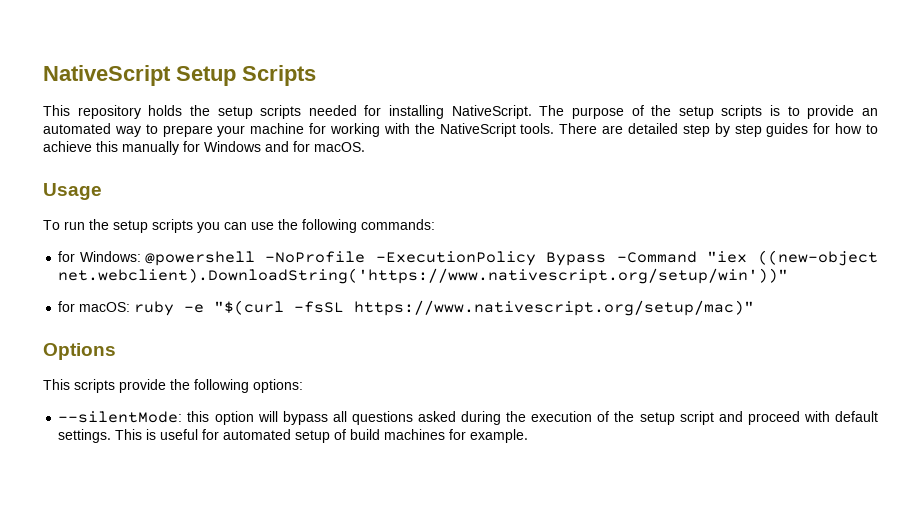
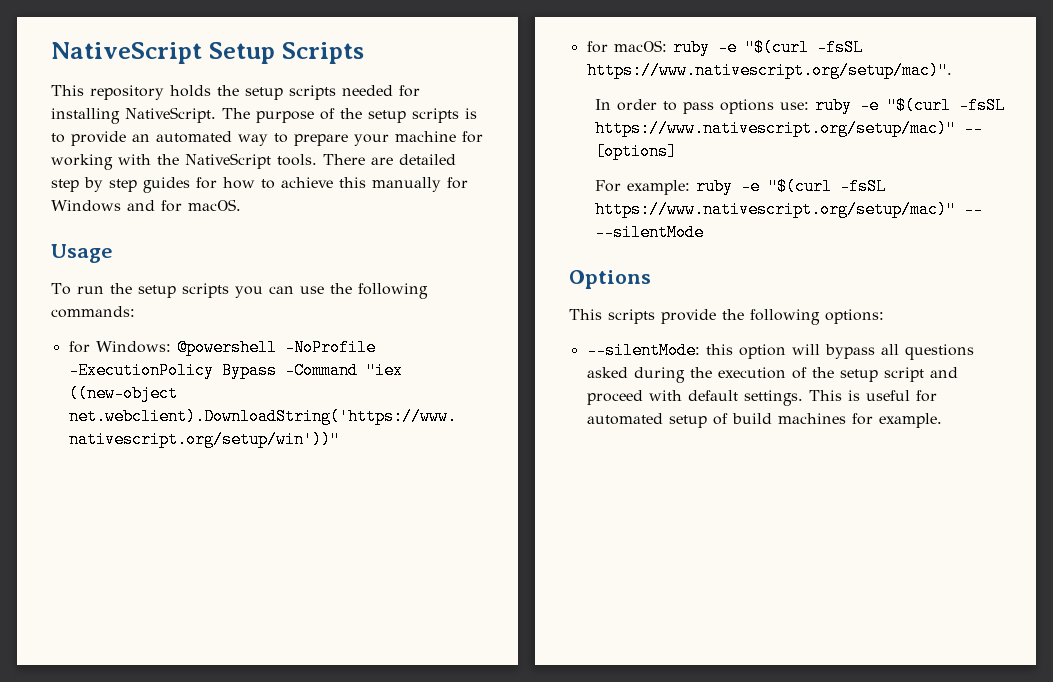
[354,300,755,316] https://www.nativescript.org/setup/mac)" -> [586,62,952,79] [594,97,1005,114] [594,120,983,137] [594,143,677,160] [594,178,886,195] [594,201,983,218] [594,224,704,241] https://www.nativescript.org/setup/mac)". // In order to pass options use: ruby -e "$(curl -fsSL https://www.nativescript.org/setup/mac)" -- [options] // For example: ruby -e "$(curl -fsSL https://www.nativescript.org/setup/mac)" -- --silentMode

